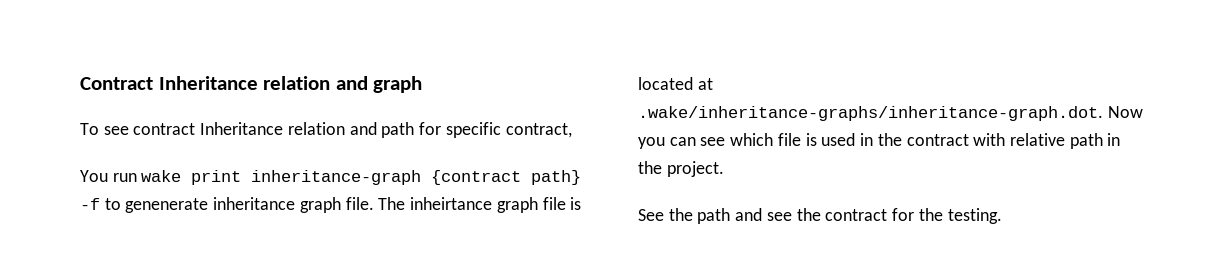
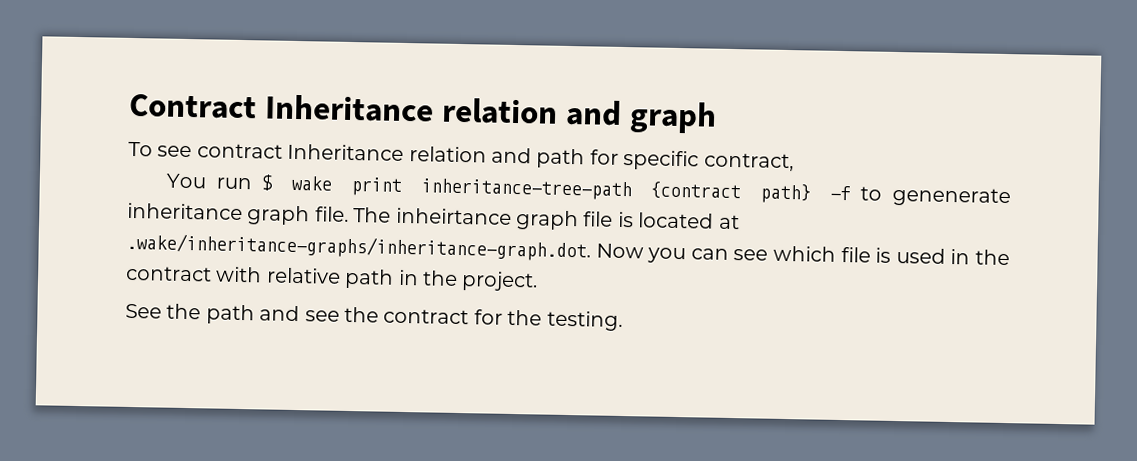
(137, 177) none -> [261,174,274,191] $
[251,170,422,185] inheritance-graph -> [420,178,632,201] inheritance-tree-path

